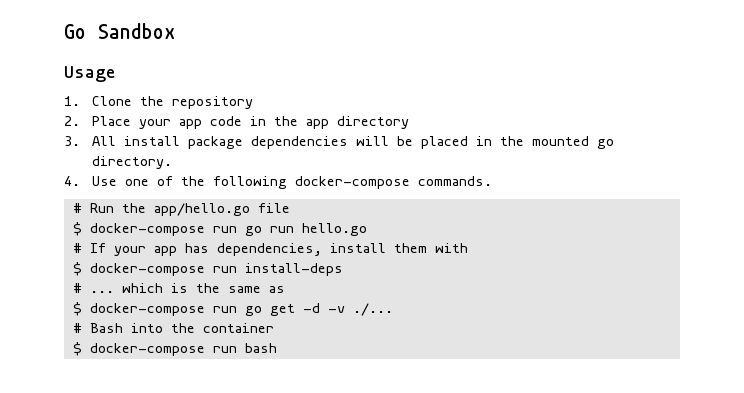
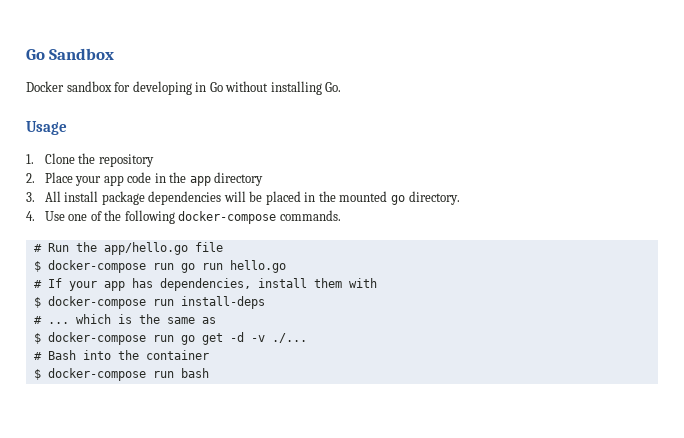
(176, 31) none -> [26,81,342,95] // Docker sandbox for developing in Go without installing Go.

